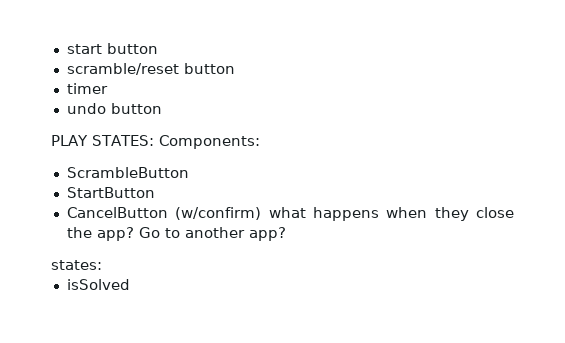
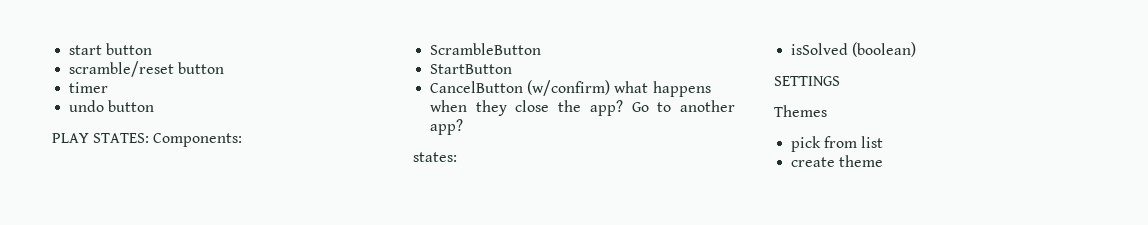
(130, 284) none -> [852,42,917,57] [774,76,840,86] [774,105,827,117] [791,136,884,152] [791,155,884,167] (boolean) // SETTINGS // Themes // pick from list // create theme

